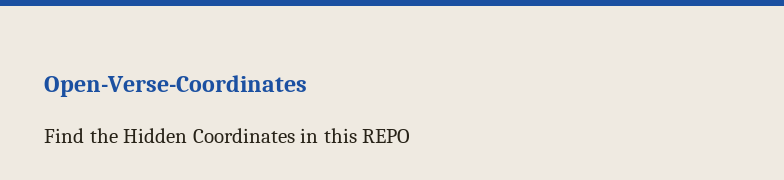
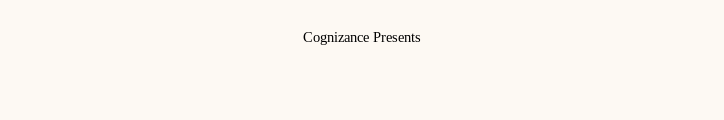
[44,75,307,97] [44,128,411,143] Open-Verse-Coordinates // Find the Hidden Coordinates in this REPO -> [303,32,421,45] Cognizance Presents

